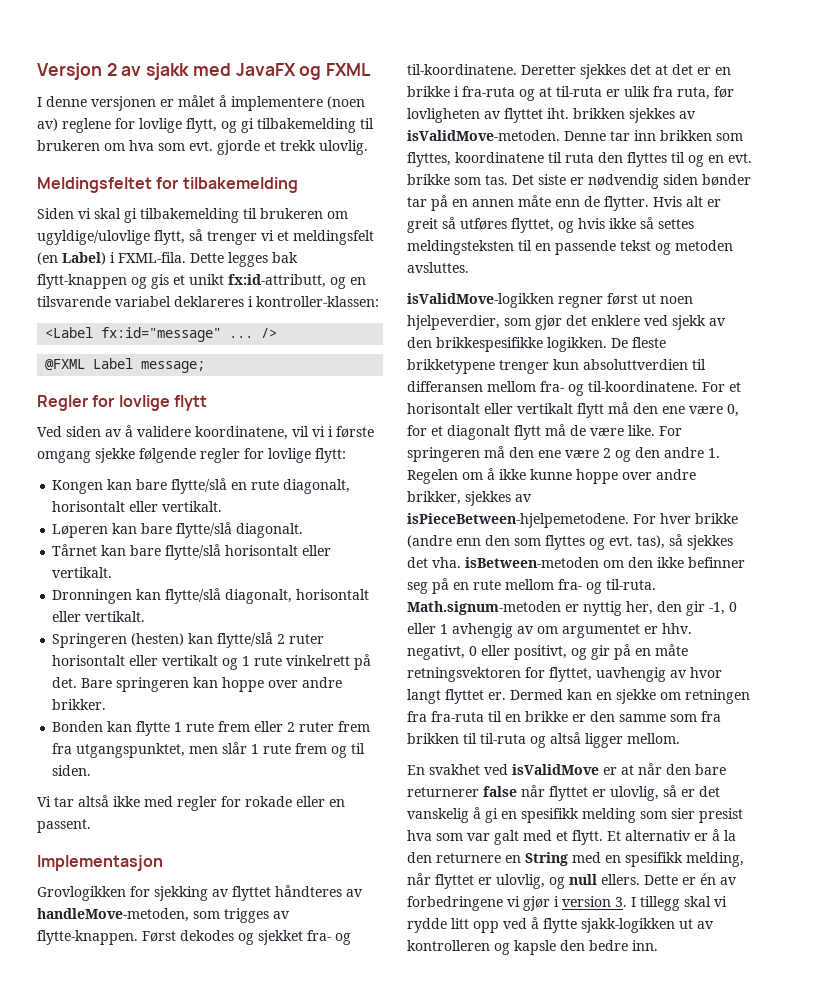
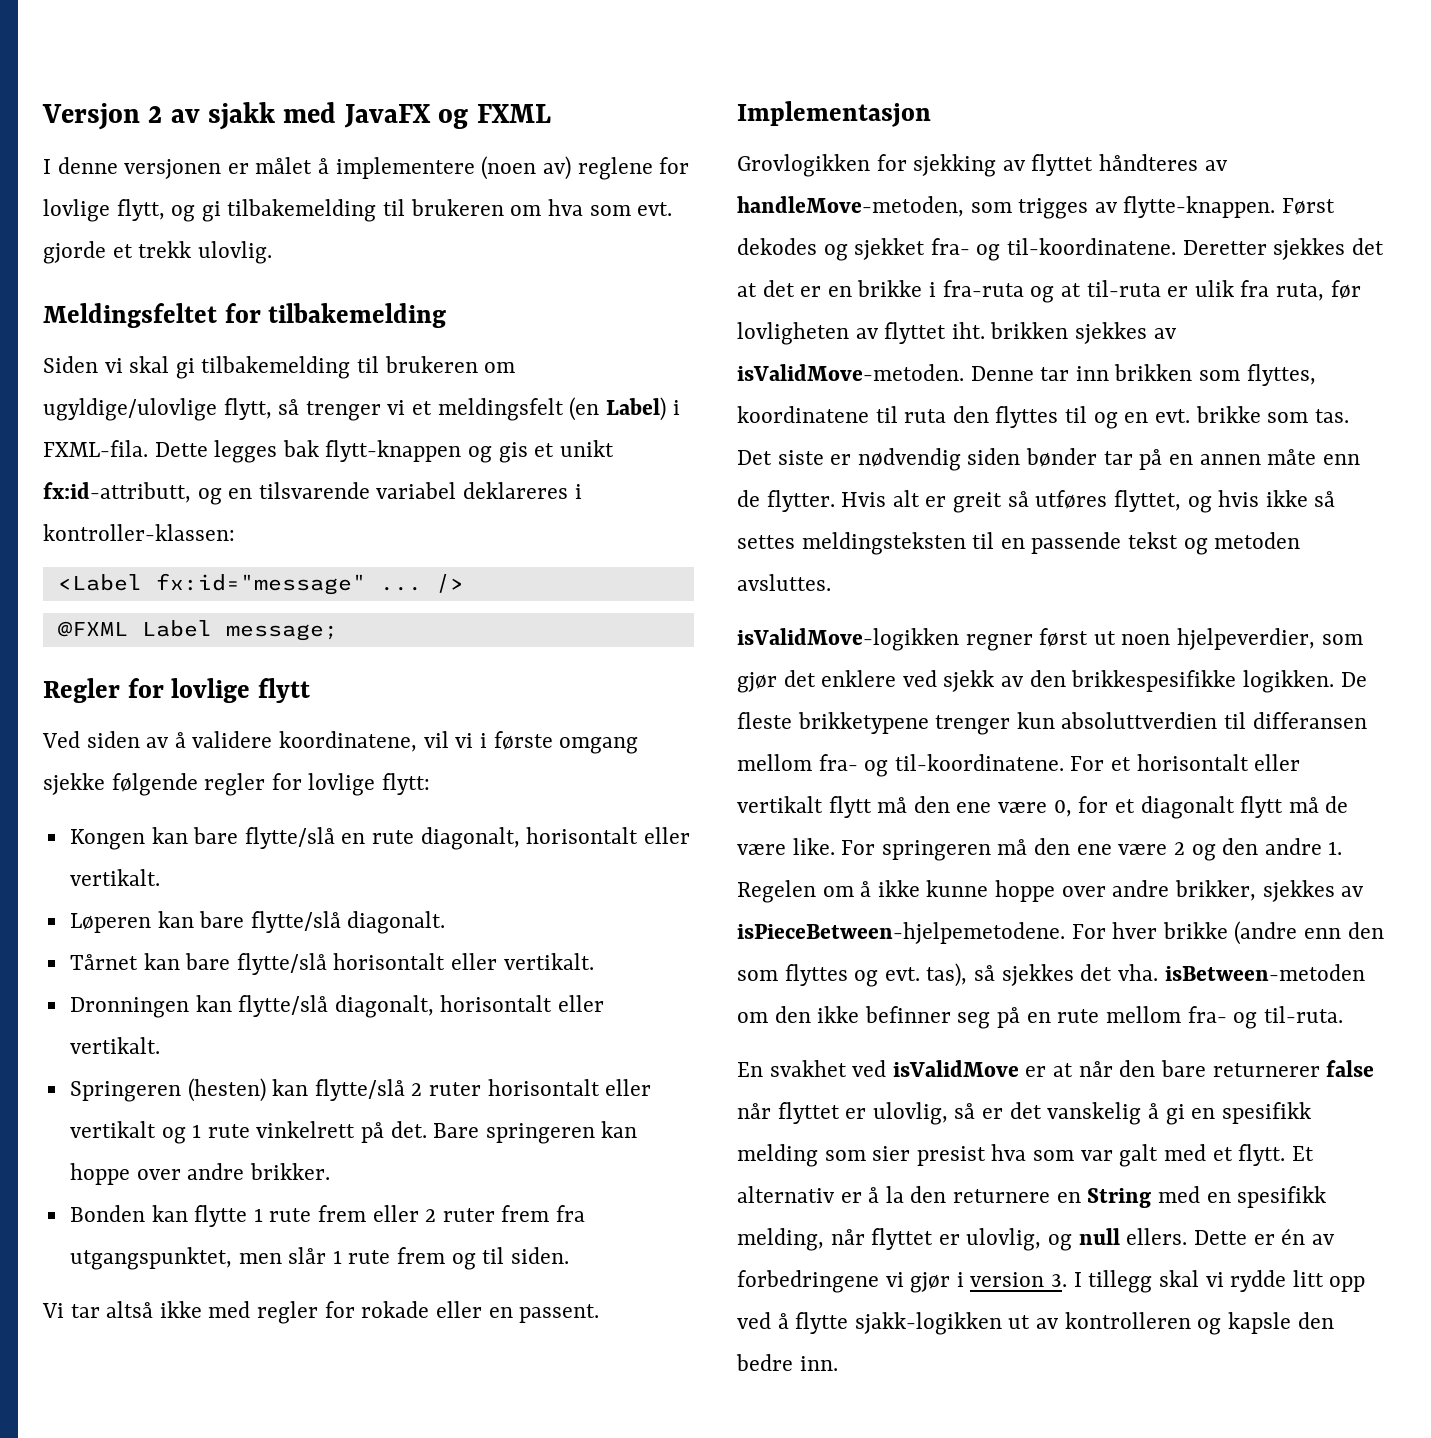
[407,601,737,616] [407,623,692,638] [407,644,688,660] [407,667,722,682] [407,689,750,704] [407,711,721,722] [407,732,680,748] Math.signum-metoden er nyttig her, den gir -1, 0 eller 1 avhengig av om argumentet er hhv. negativt, 0 eller positivt, og gir på en måte retningsvektoren for flyttet, uavhengig av hvor langt flyttet er. Dermed kan en sjekke om retningen fra fra-ruta til en brikke er den samme som fra brikken til til-ruta og altså ligger mellom. -> (1343, 1014) none

